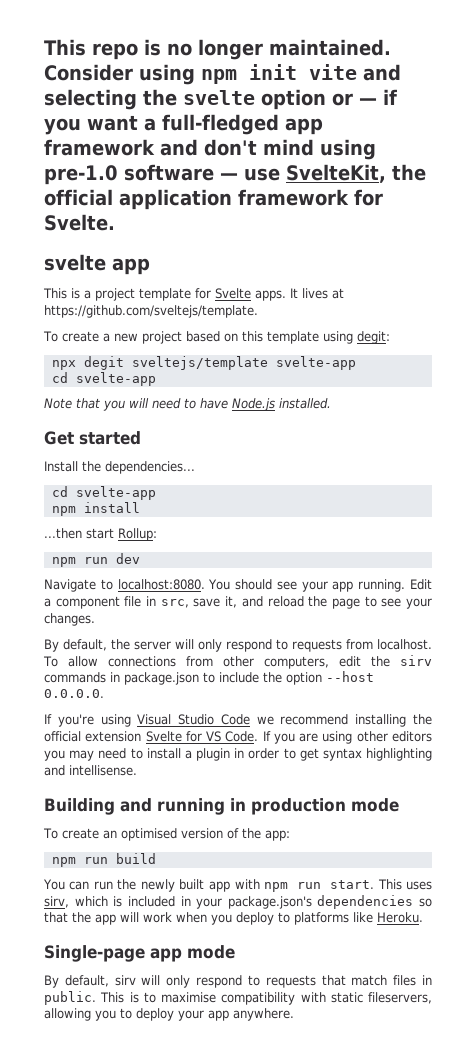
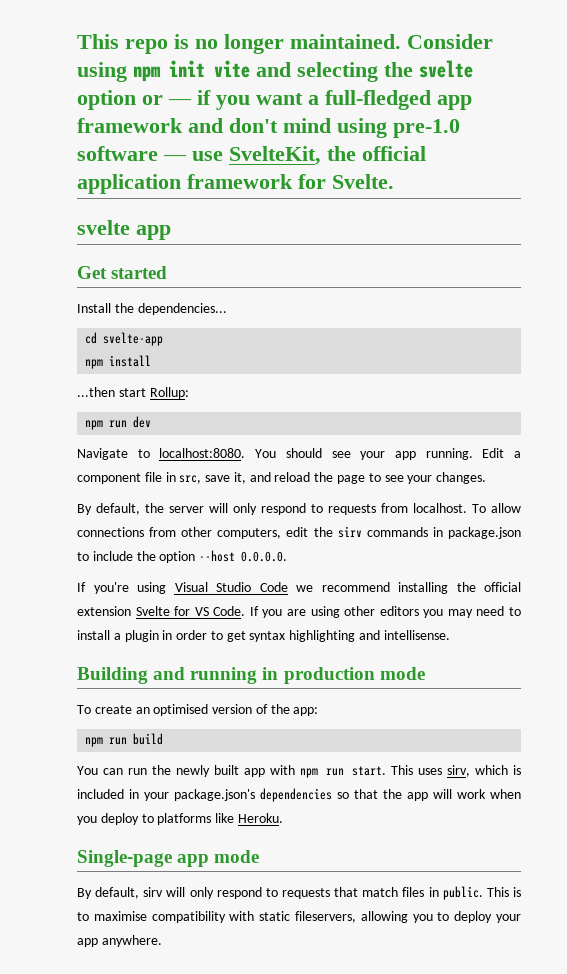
[43,288,344,301] [44,305,258,318] [43,331,390,344] [51,356,356,370] [51,372,156,386] [44,398,331,411] // This is a project template for Svelte apps. It lives at https://github.com/sveltejs/template. // To create a new project based on this template using degit: // npx degit sveltejs/template svelte-app // cd svelte-app // Note that you will need to have Node.js installed. -> (171, 232) none

